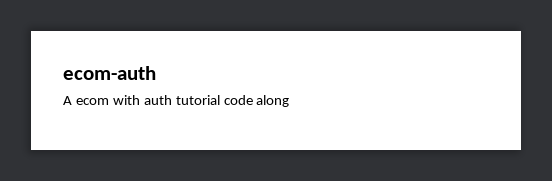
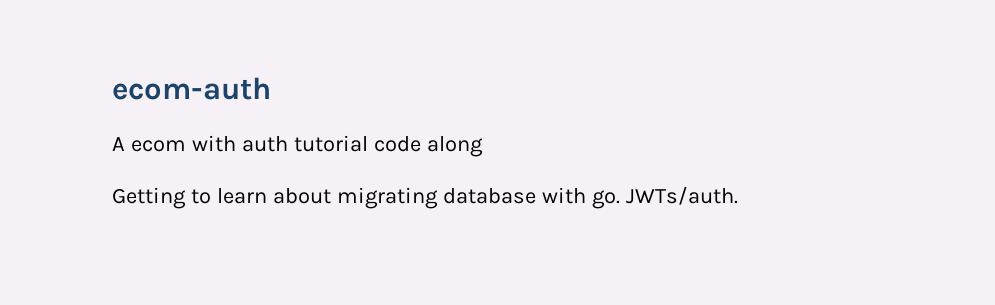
(290, 101) none -> [112,186,738,209] // Getting to learn about migrating database with go. JWTs/auth.

